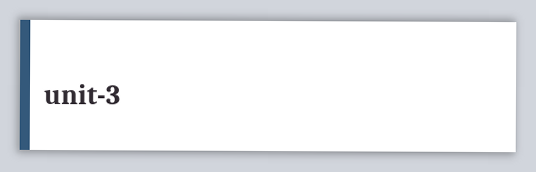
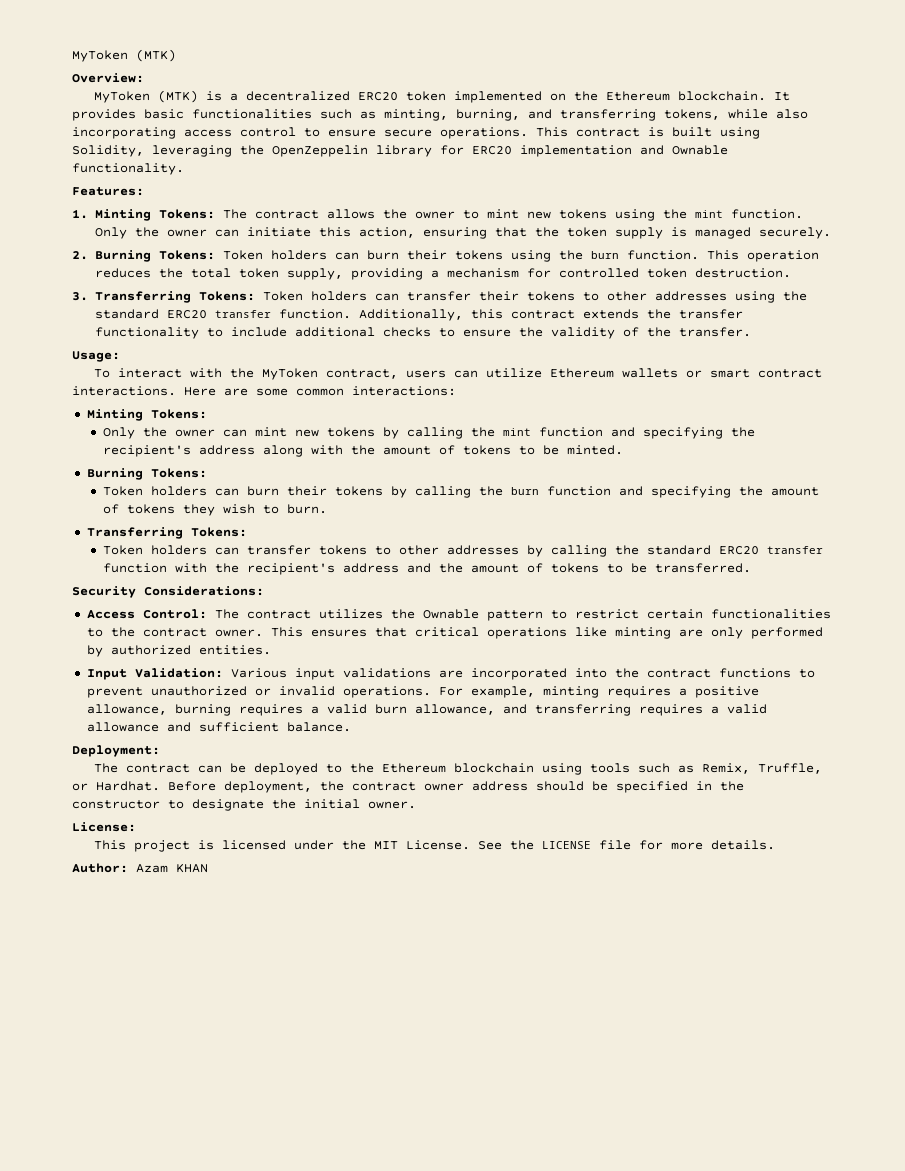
[43,83,121,105] unit-3 -> [72,49,176,62] [72,73,144,83] [94,90,791,103] [72,109,808,121] [72,127,760,139] [72,145,728,157] [72,163,184,175] [72,187,144,196] [72,209,803,221] [94,227,831,239] [72,250,819,262] [94,268,791,280] [72,291,807,303] [94,309,743,321] [94,327,751,339] [72,351,120,362] [94,368,823,380] [72,386,456,396] [86,409,207,421] [102,427,755,439] [102,445,623,457] [86,468,207,480] [102,486,819,498] [102,504,327,516] [86,527,247,539] [102,545,823,557] [102,563,751,575] [72,586,264,598] [86,609,831,621] [86,627,823,639] [86,645,271,657] [86,668,815,680] [86,686,759,698] [86,704,767,716] [86,722,351,732] [72,745,160,757] [94,763,823,775] [72,781,744,793] [72,799,416,811] [72,822,136,832] [94,840,776,852] [72,863,208,873] MyToken (MTK) // Overview: // MyToken (MTK) is a decentralized ERC20 token implemented on the Ethereum blockchain. It provides basic functionalities such as minting, burning, and transferring tokens, while also incorporating access control to ensure secure operations. This contract is built using Solidity, leveraging the OpenZeppelin library for ERC20 implementation and Ownable functionality. // Features: // 1. Minting Tokens: The contract allows the owner to mint new tokens using the mint function. Only the owner can initiate this action, ensuring that the token supply is managed securely. // 2. Burning Tokens: Token holders can burn their tokens using the burn function. This operation reduces the total token supply, providing a mechanism for controlled token destruction. // 3. Transferring Tokens: Token holders can transfer their tokens to other addresses using the standard ERC20 transfer function. Additionally, this contract extends the transfer functionality to include additional checks to ensure the validity of the transfer. // Usage: // To interact with the MyToken contract, users can utilize Ethereum wallets or smart contract interactions. Here are some common interactions: // Minting Tokens: // Only the owner can mint new tokens by calling the mint function and specifying the recipient's address along with the amount of tokens to be minted. // Burning Tokens: // Token holders can burn their tokens by calling the burn function and specifying the amount of tokens they wish to burn. // Transferring Tokens: // Token holders can transfer tokens to other addresses by calling the standard ERC20 transfer function with the recipient's address and the amount of tokens to be transferred. // Security Considerations: // Access Control: The contract utilizes the Ownable pattern to restrict certain functionalities to the contract owner. This ensures that critical operations like minting are only performed by authorized entities. // Input Validation: Various input validations are incorporated into the contract functions to prevent unauthorized or invalid operations. For example, minting requires a positive allowance, burning requires a valid burn allowance, and transferring requires a valid allowance and sufficient balance. // Deployment: // The contract can be deployed to the Ethereum blockchain using tools such as Remix, Truffle, or Hardhat. Before deployment, the contract owner address should be specified in the constructor to designate the initial owner. // License: // This project is licensed under the MIT License. See the LICENSE file for more details. // Author: Azam KHAN

